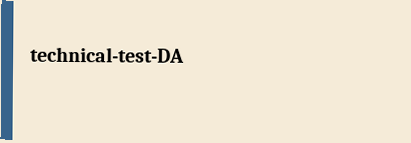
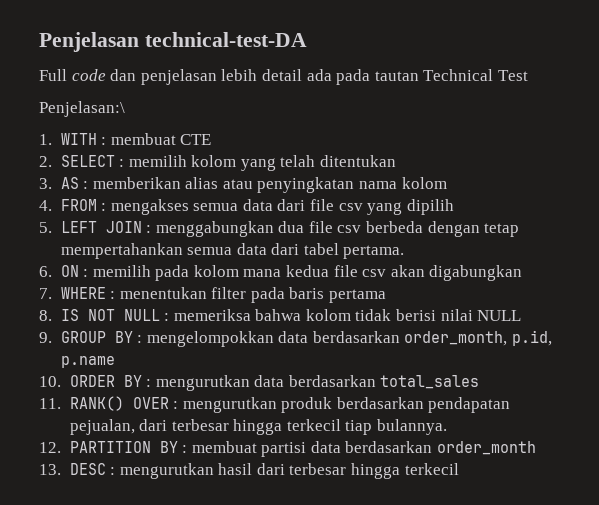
(30, 54) none -> [39,32,139,52] Penjelasan
(185, 54) none -> [39,69,528,85] [39,101,125,117] [39,133,212,145] [39,155,397,171] [39,177,447,193] [39,199,454,215] [39,221,520,237] [60,243,405,259] [39,265,523,281] [39,287,387,303] [39,309,522,321] [39,330,553,347] [60,356,115,368] [39,375,480,391] [39,396,511,413] [69,419,448,435] [39,441,537,457] [39,463,459,479] // Full code dan penjelasan lebih detail ada pada tautan Technical Test // Penjelasan:\ // 1. WITH : membuat CTE // 2. SELECT : memilih kolom yang telah ditentukan // 3. AS : memberikan alias atau penyingkatan nama kolom // 4. FROM : mengakses semua data dari file csv yang dipilih // 5. LEFT JOIN : menggabungkan dua file csv berbeda dengan tetap mempertahankan semua data dari tabel pertama. // 6. ON : memilih pada kolom mana kedua file csv akan digabungkan // 7. WHERE : menentukan filter pada baris pertama // 8. IS NOT NULL : memeriksa bahwa kolom tidak berisi nilai NULL // 9. GROUP BY : mengelompokkan data berdasarkan order_month, p.id, p.name // 10. ORDER BY : mengurutkan data berdasarkan total_sales // 11. RANK() OVER : mengurutkan produk berdasarkan pendapatan pejualan, dari terbesar hingga terkecil tiap bulannya. // 12. PARTITION BY : membuat partisi data berdasarkan order_month // 13. DESC : mengurutkan hasil dari terbesar hingga terkecil

